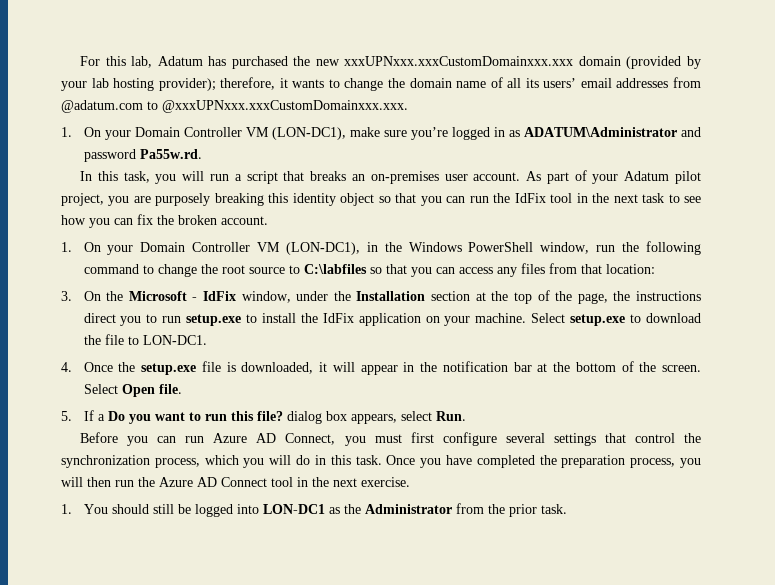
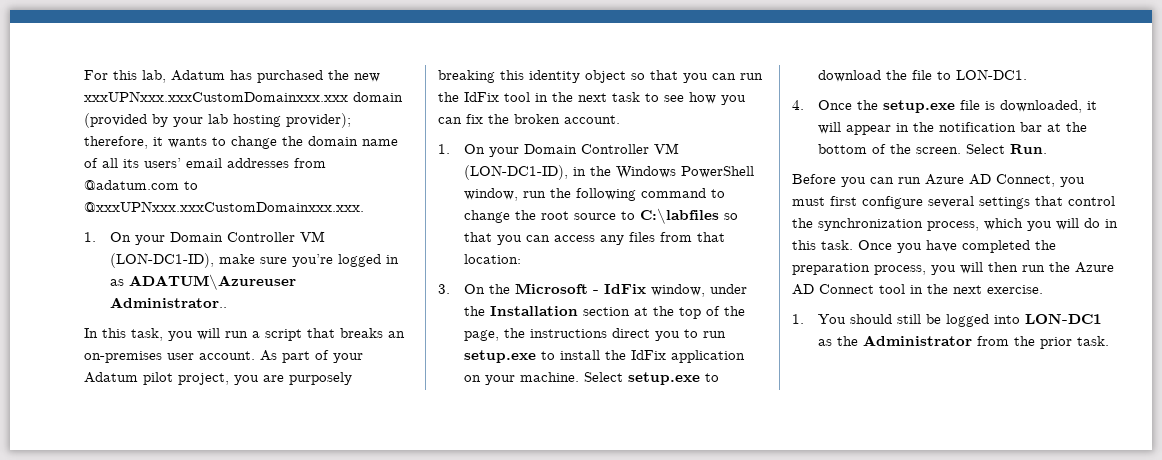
[271,127,346,140] (LON-DC1), -> [110,253,215,268] (LON-DC1-ID),
[523,127,701,137] [83,149,202,162] ADATUM\Administrator and password Pa55w.rd. -> [129,274,297,290] [110,297,228,308] ADATUM\Azureuser Administrator..
[285,242,360,255] (LON-DC1), -> [464,165,569,180] (LON-DC1-ID),
[121,384,182,397] [61,410,432,424] Open file. // 5. If a Do you want to run this file? dialog box appears, select -> (1006, 149) none

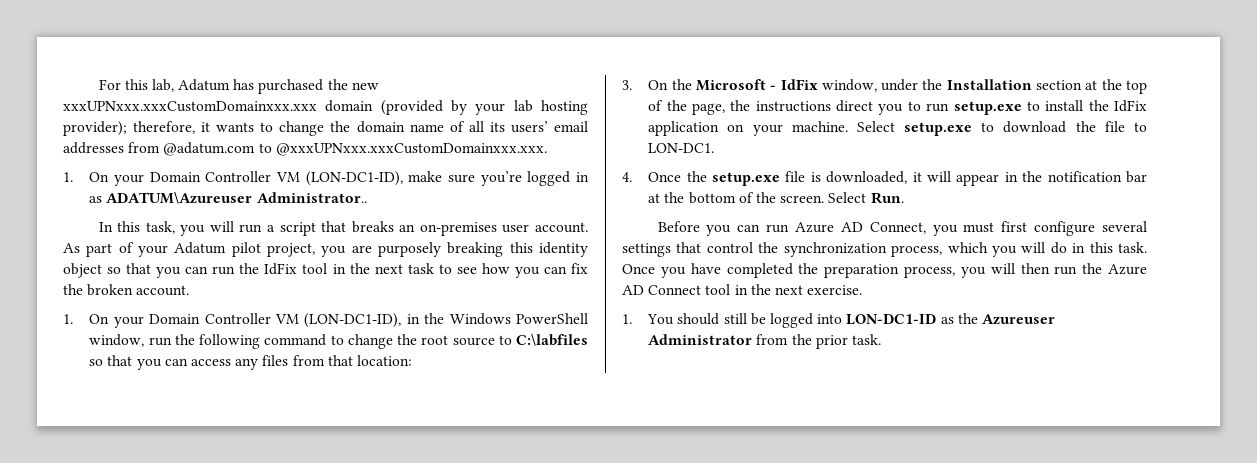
[1025,313,1103,324] LON-DC1 -> [846,314,937,325] LON-DC1-ID
(859, 341) none -> [981,314,1055,325] Azureuser

